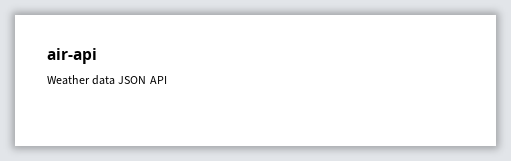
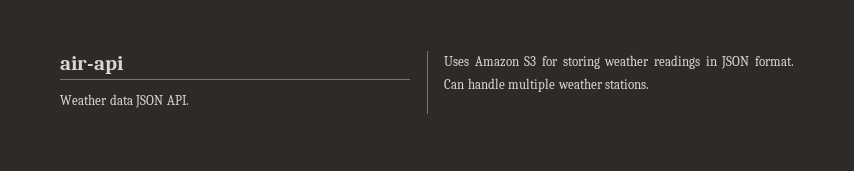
[149,76,167,84] API -> [166,95,189,105] [444,55,794,69] [444,78,650,92] API. // Uses Amazon S3 for storing weather readings in JSON format. Can handle multiple weather stations.

